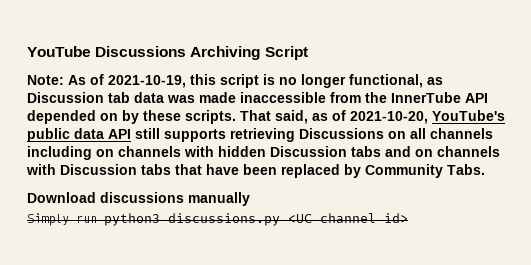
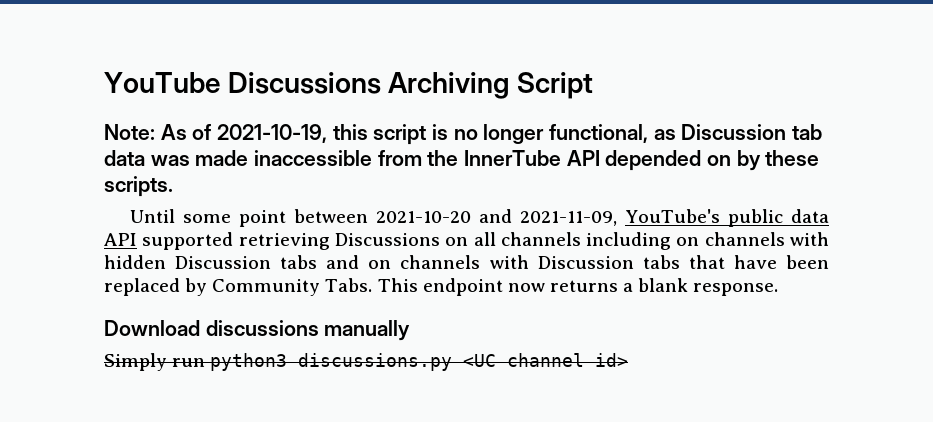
[240,110,428,124] That said, as of 2021-10-20, -> [130,209,618,227] // Until some point between 2021-10-20 and 2021-11-09,
[135,128,226,142] still supports -> [142,232,234,250] supported
(485, 169) none -> [377,278,779,296] This endpoint now returns a blank response.

